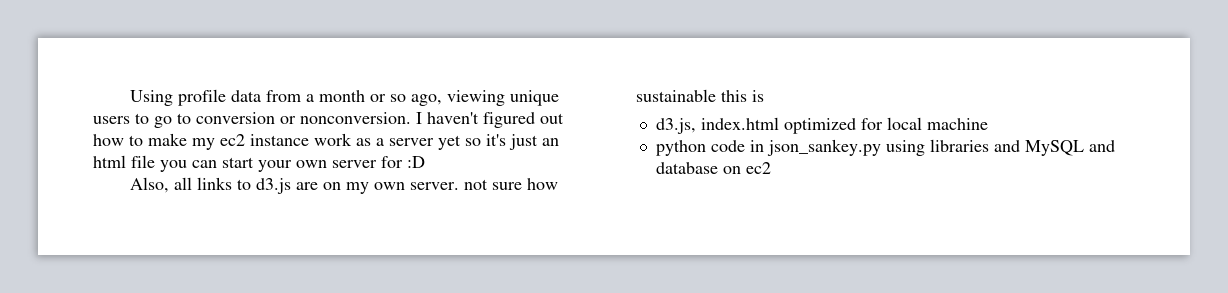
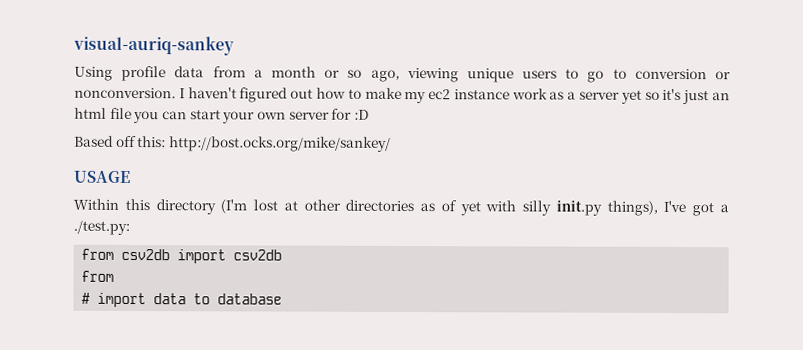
(129, 98) none -> [73,35,234,56] visual-auriq-sankey //
[129,177,558,194] [636,89,764,102] [655,117,988,134] [655,139,1115,156] [655,162,771,174] Also, all links to d3.js are on my own server. not sure how sustainable this is // d3.js, index.html optimized for local machine // python code in json_sankey.py using libraries and MySQL and database on ec2 -> [74,135,391,152] [73,170,131,184] [73,198,729,217] [73,220,130,236] [81,248,283,264] [81,270,115,282] [81,292,283,308] Based off this: http://bost.ocks.org/mike/sankey/ // USAGE // Within this directory (I'm lost at other directories as of yet with silly init.py things), I've got a ./test.py: // from csv2db import csv2db // from // # import data to database

